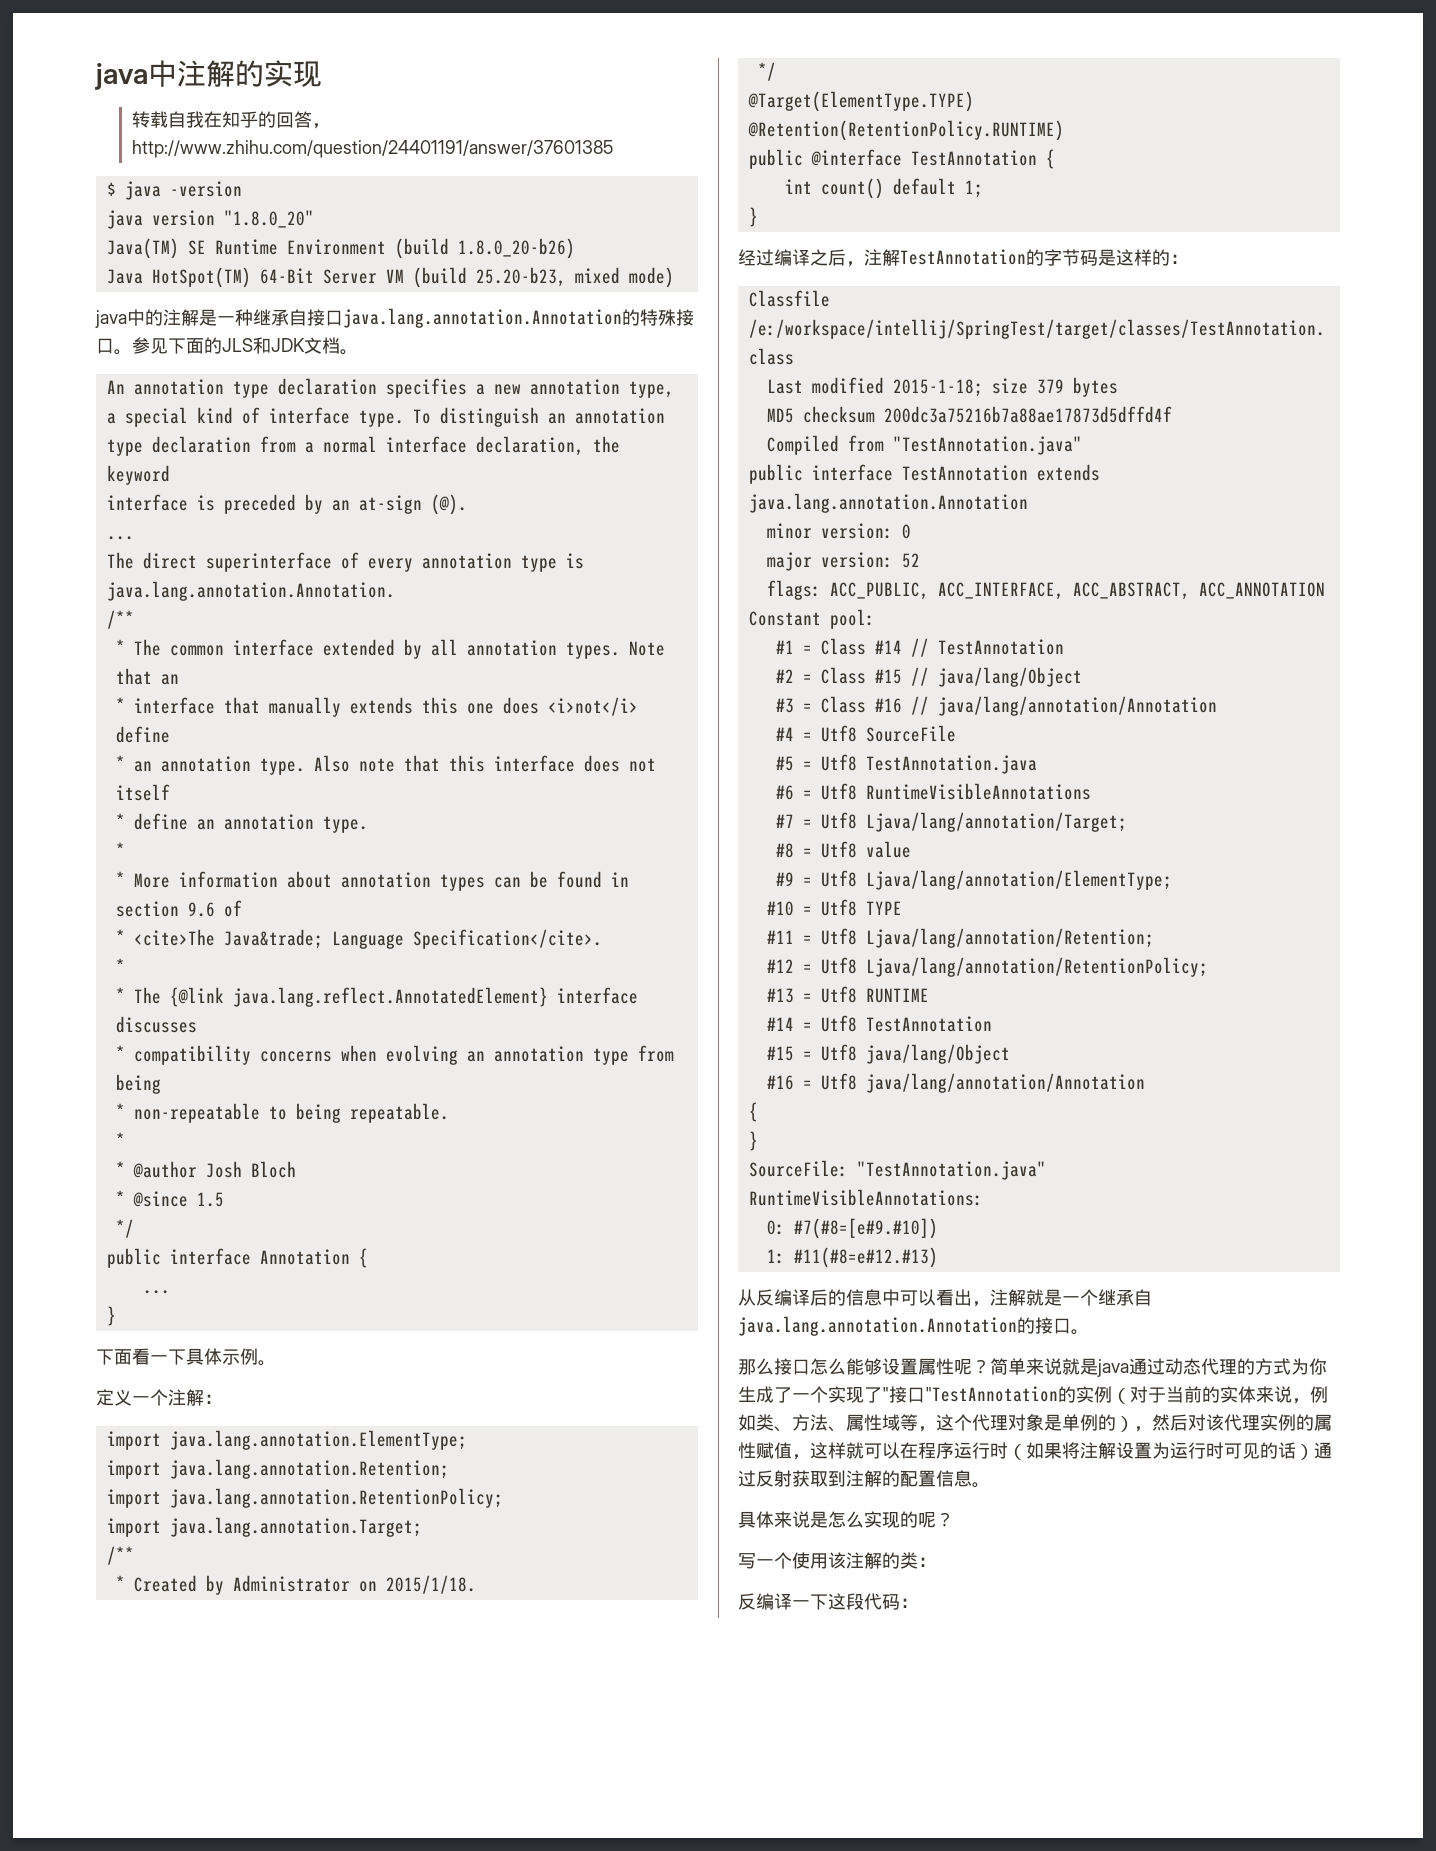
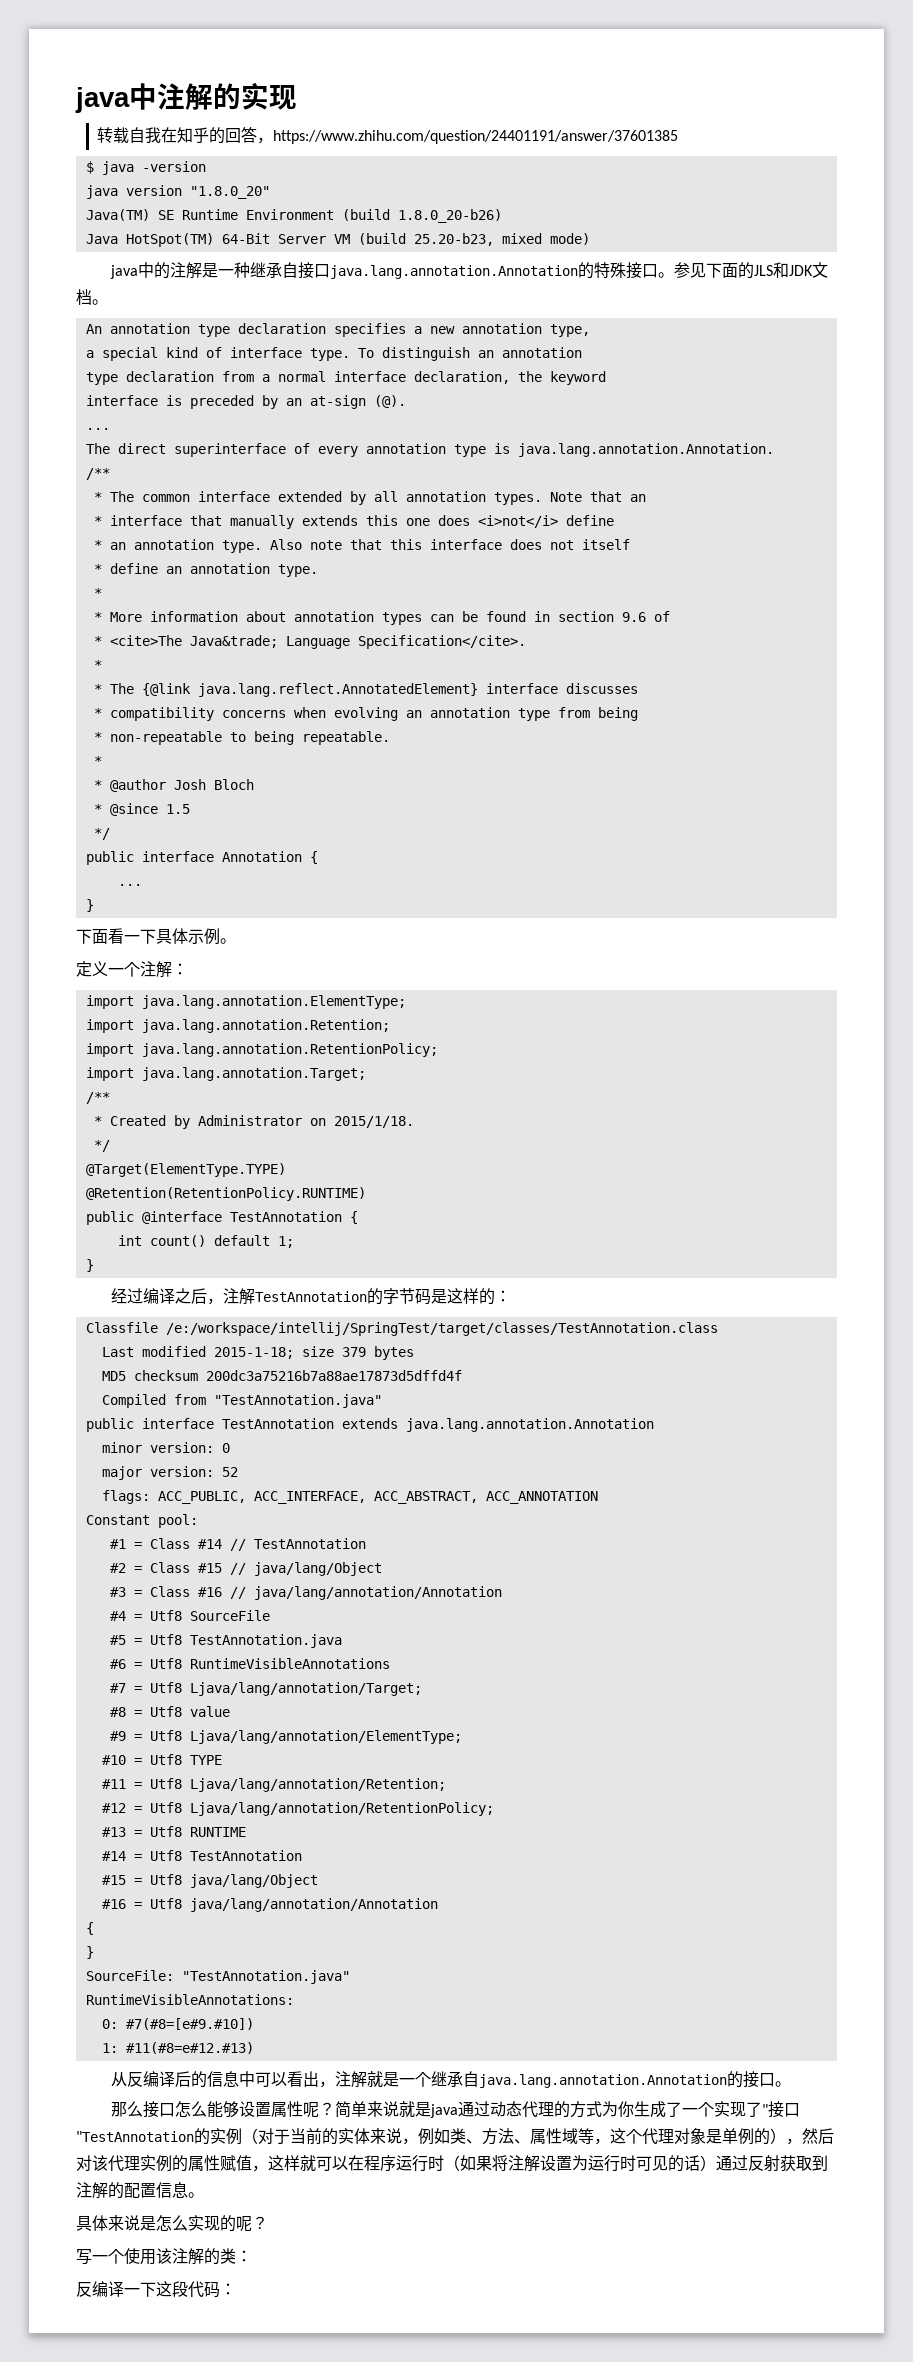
[131,140,613,158] http://www.zhihu.com/question/24401191/answer/37601385 -> [273,130,679,144] https://www.zhihu.com/question/24401191/answer/37601385

